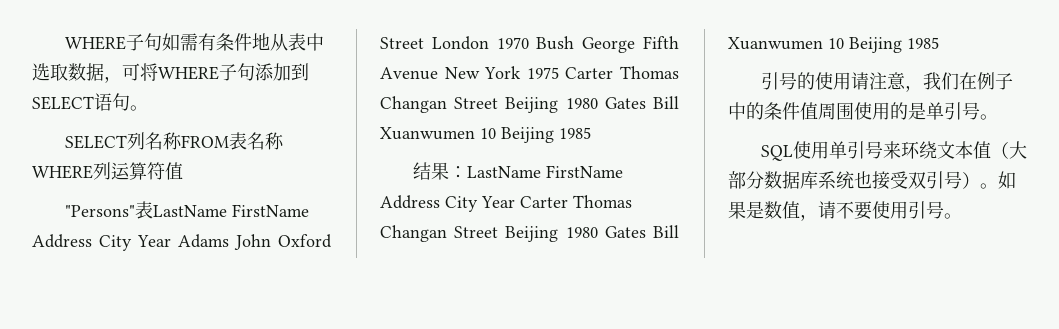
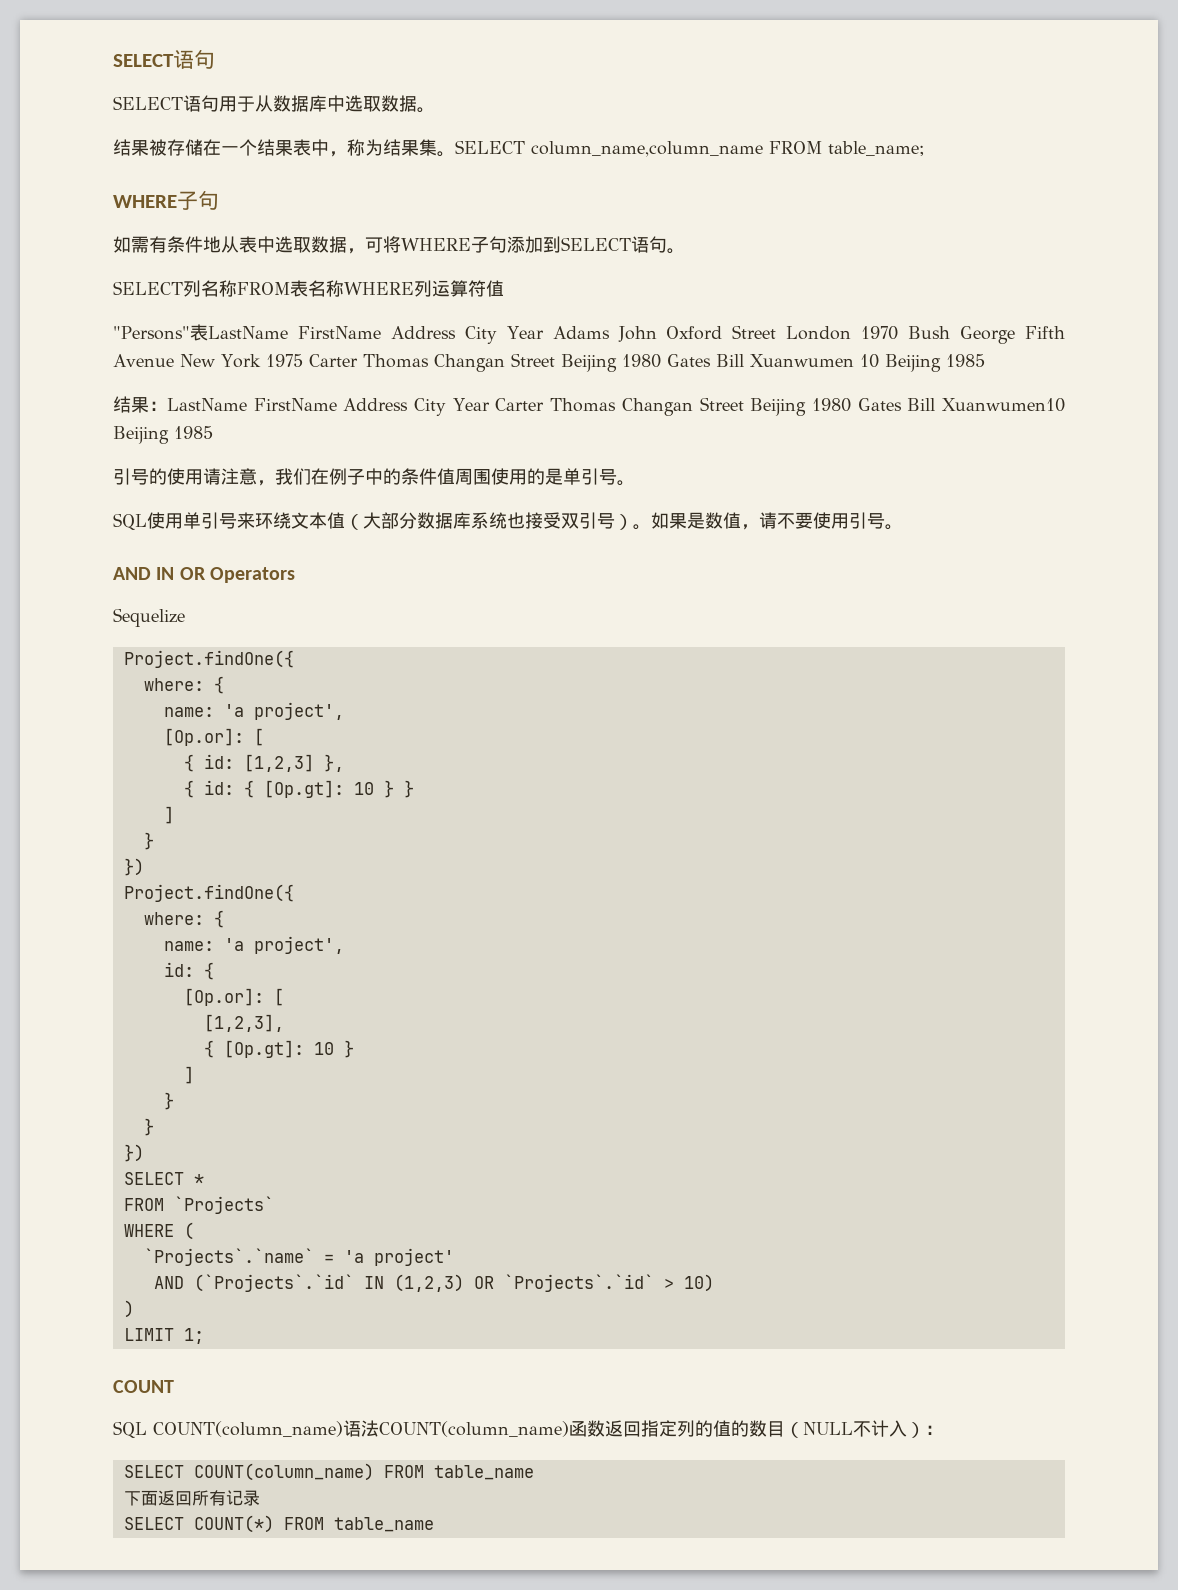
[64,33,162,51] WHERE子句 -> [113,49,215,69] [113,95,435,113] [113,139,925,157] [113,190,219,210] SELECT语句 // SELECT语句用于从数据库中选取数据。 // 结果被存储在一个结果表中，称为结果集。SELECT column_name,column_name FROM table_name; // WHERE子句 //
[728,37,844,50] Xuanwumen 10 -> [942,398,1066,412] Xuanwumen10
(962, 216) none -> [113,567,296,583] [113,608,185,627] [123,650,294,668] [143,676,224,694] [163,702,344,720] [163,728,264,746] [183,754,344,772] [183,780,414,798] [163,806,174,824] [143,832,154,850] [123,858,144,876] [123,884,294,902] [143,910,224,928] [163,936,344,954] [163,962,214,980] [183,988,284,1006] [203,1014,284,1032] [203,1040,354,1058] [183,1066,194,1084] [163,1092,174,1110] [143,1118,154,1136] [123,1144,144,1162] [123,1172,204,1185] [123,1196,274,1214] [123,1222,194,1240] [143,1248,454,1266] [153,1274,714,1292] [123,1300,134,1318] [123,1328,204,1344] [113,1380,174,1393] [113,1420,943,1439] [123,1463,534,1481] [123,1490,260,1506] [123,1515,434,1533] // AND IN OR Operators // Sequelize // Project.findOne({ // where: { // name: 'a project', // [Op.or]: [ // { id: [1,2,3] }, // { id: { [Op.gt]: 10 } } // ] // } // }) // Project.findOne({ // where: { // name: 'a project', // id: { // [Op.or]: [ // [1,2,3], // { [Op.gt]: 10 } // ] // } // } // }) // SELECT * // FROM `Projects` // WHERE ( // `Projects`.`name` = 'a project' // AND (`Projects`.`id` IN (1,2,3) OR `Projects`.`id` > 10) // ) // LIMIT 1; // COUNT // SQL COUNT(column_name)语法COUNT(column_name)函数返回指定列的值的数目（NULL不计入）： // SELECT COUNT(column_name) FROM table_name // 下面返回所有记录 // SELECT COUNT(*) FROM table_name

